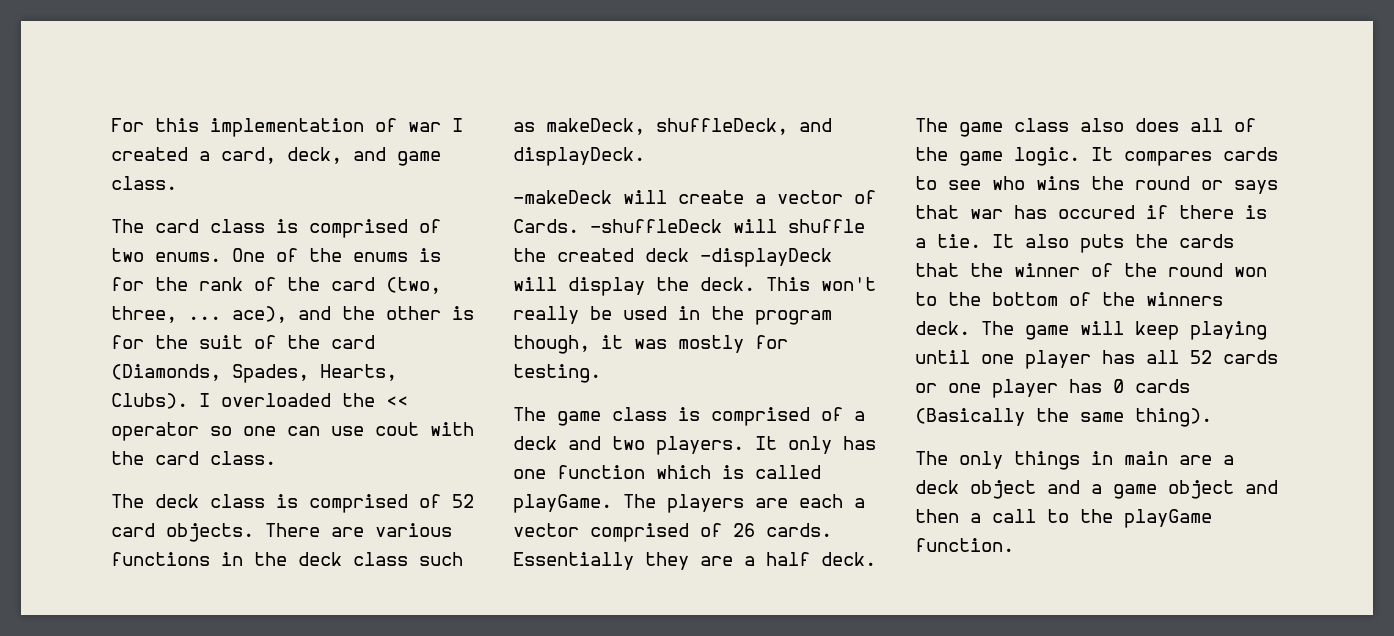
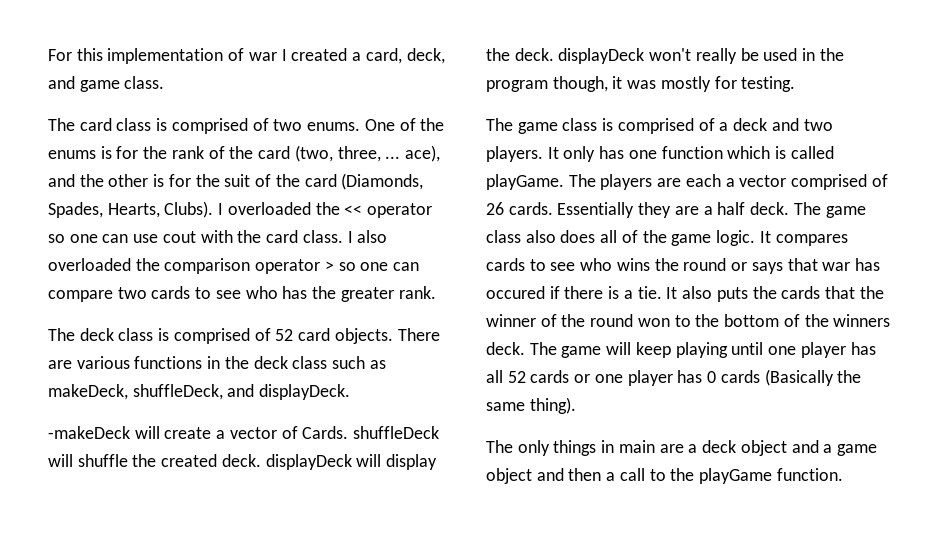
(276, 458) none -> [347,230,388,243] [48,258,420,274] [48,286,436,302] I also overloaded the comparison operator > so one can compare two cards to see who has the greater rank.
[590,219,722,233] -shuffleDeck -> [353,426,440,439] shuffleDeck
[645,248,832,267] deck -displayDeck -> [221,454,352,470] deck. displayDeck
[766,277,810,291] This -> [558,48,645,64] displayDeck

